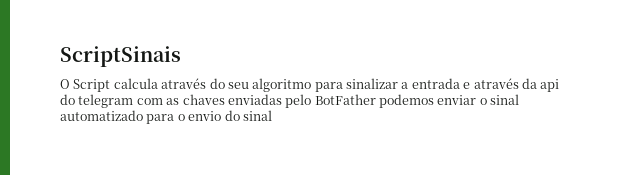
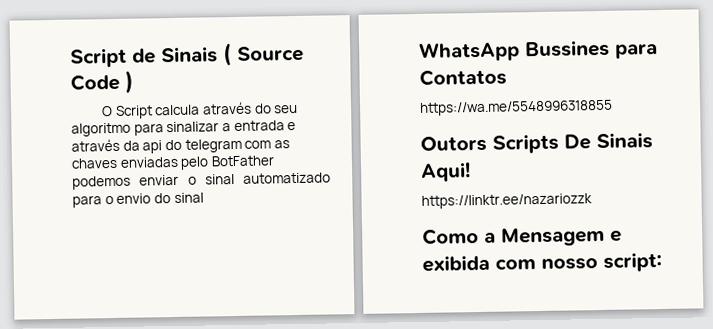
[60,46,181,67] ScriptSinais -> [70,43,304,68] [70,70,134,94] Script de Sinais ( Source Code )
(272, 115) none -> [419,39,658,62] [419,68,507,86] [419,99,613,116] [420,132,653,154] [420,162,471,182] [421,193,592,209] [422,226,622,247] [422,252,662,272] // WhatsApp Bussines para Contatos // https://wa.me/5548996318855 // Outors Scripts De Sinais Aqui! // https://linktr.ee/nazariozzk // Como a Mensagem e exibida com nosso script:

